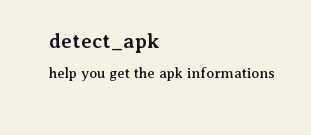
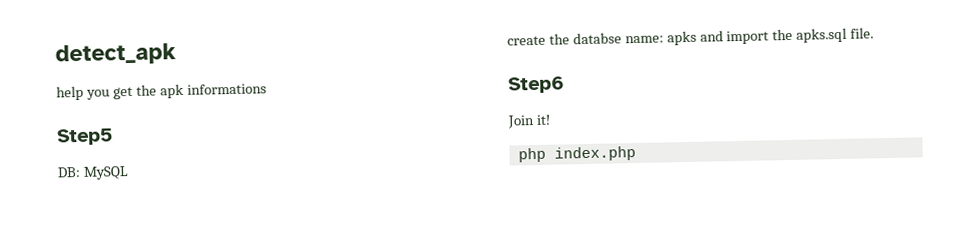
(275, 72) none -> [57,128,113,146] [57,166,129,180] [507,27,875,46] [508,76,565,94] [507,114,551,129] [517,146,636,163] // Step5 // DB: MySQL // create the databse name: apks and import the apks.sql file. // Step6 // Join it! // php index.php

